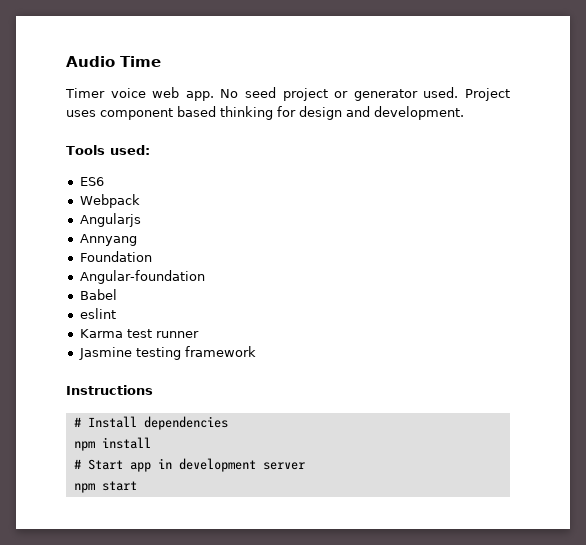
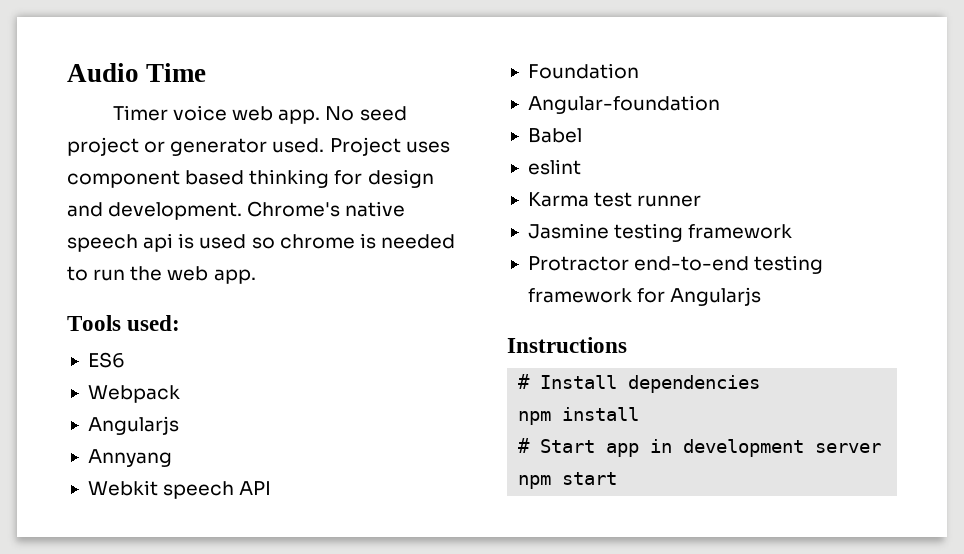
(464, 113) none -> [247,201,406,217] [67,233,455,252] [67,266,256,284] Chrome's native speech api is used so chrome is needed to run the web app.
(137, 240) none -> [87,480,272,499] // Webkit speech API
(256, 351) none -> [527,255,824,274] [527,287,762,306] // Protractor end-to-end testing framework for Angularjs

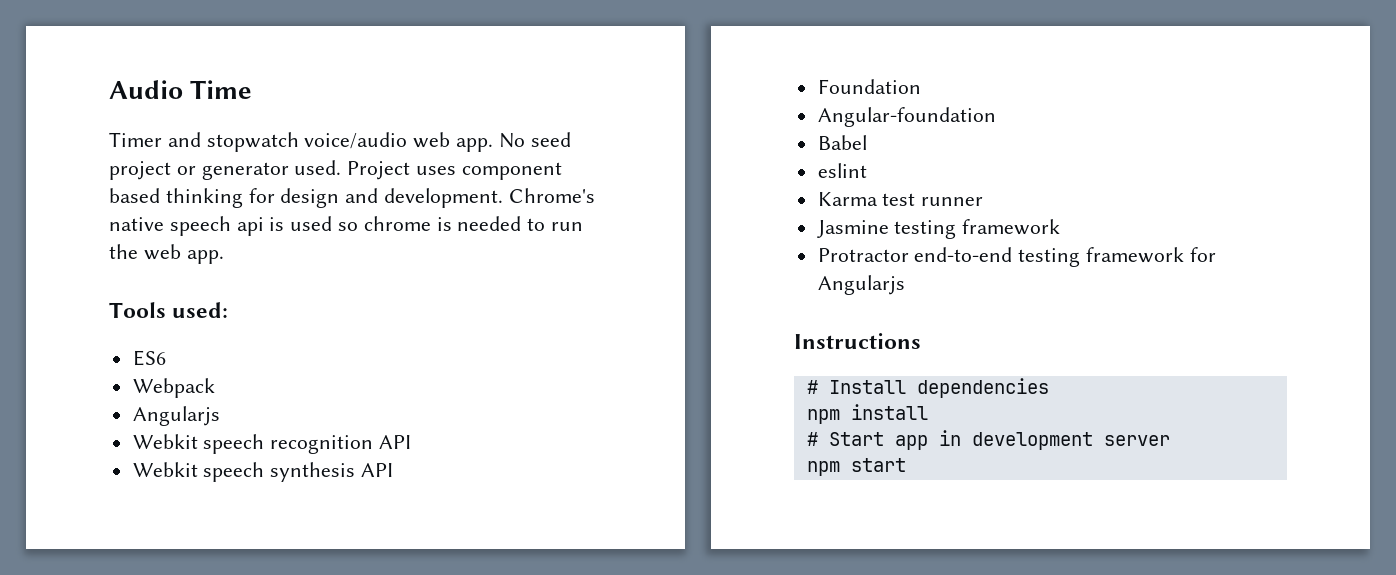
[173,105,228,121] voice -> [167,132,408,152] and stopwatch voice/audio
[87,449,172,467] [87,480,235,499] Annyang // Webkit speech -> [132,434,412,454] [132,462,356,482] Webkit speech recognition API // Webkit speech synthesis

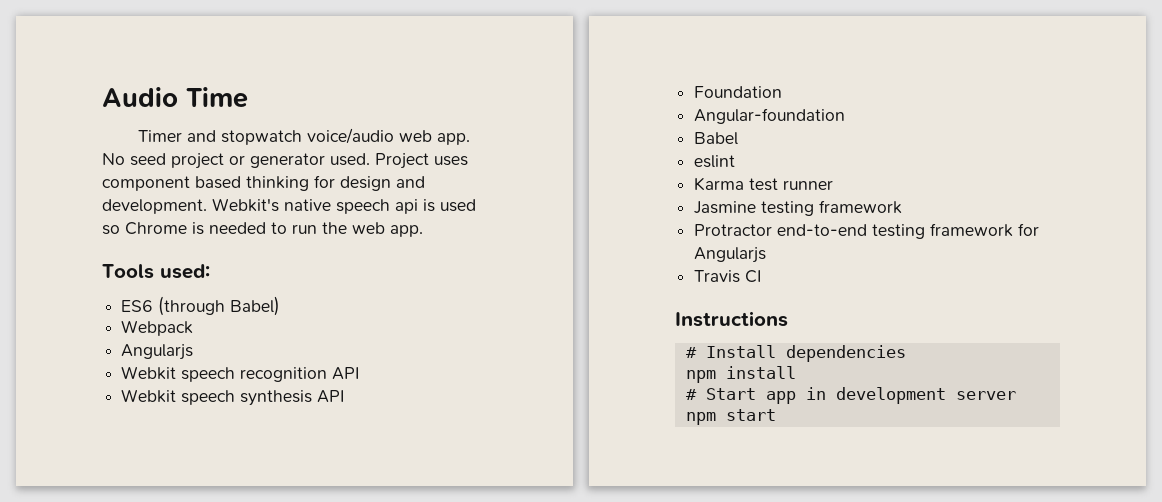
[508,188,595,203] Chrome's -> [212,198,279,212] Webkit's
[363,216,431,231] chrome -> [125,222,187,235] Chrome
(166, 358) none -> [158,296,281,316] (through Babel)
(905, 285) none -> [694,270,763,283] // Travis CI

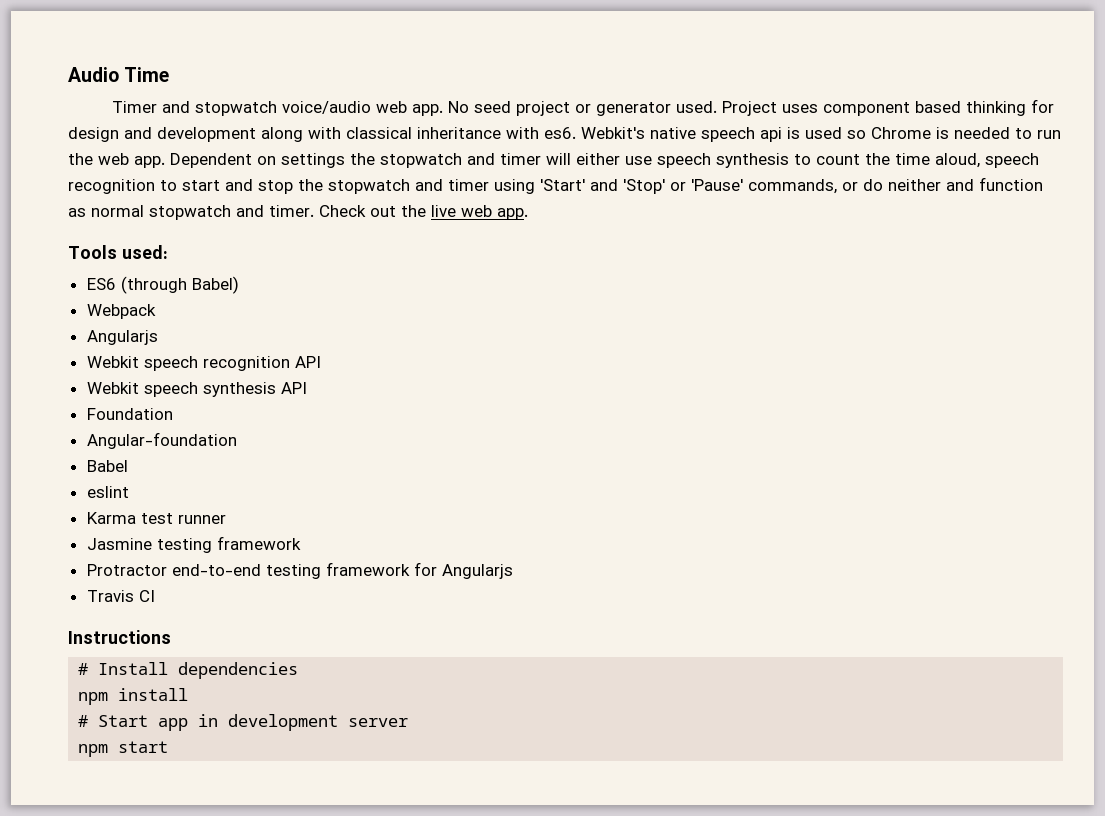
[102,199,207,214] development. -> [157,127,576,142] development along with classical inheritance with es6.
(423, 231) none -> [170,153,1039,168] [68,177,1043,194] [68,205,528,220] Dependent on settings the stopwatch and timer will either use speech synthesis to count the time aloud, speech recognition to start and stop the stopwatch and timer using 'Start' and 'Stop' or 'Pause' commands, or do neither and function as normal stopwatch and timer. Check out the live web app.

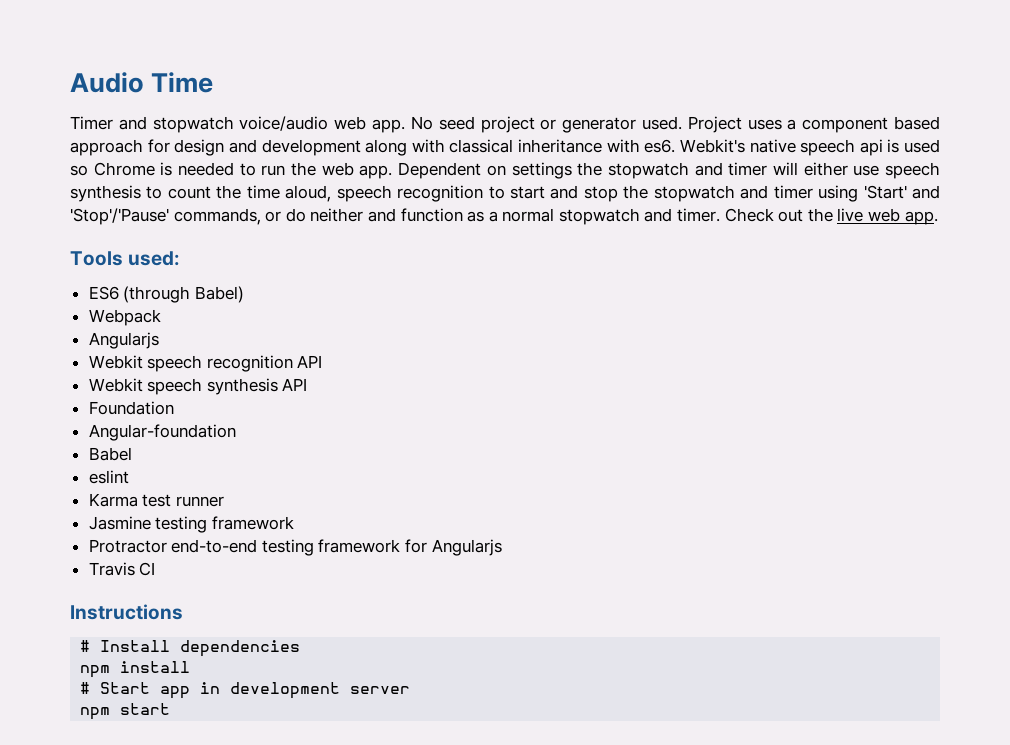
(818, 108) none -> [787,119,797,130] a
[965,101,1026,116] thinking -> [70,139,143,156] approach
[623,179,743,194] 'Stop' or 'Pause' -> [70,208,169,225] 'Stop'/'Pause'
(86, 212) none -> [488,211,498,222] a

